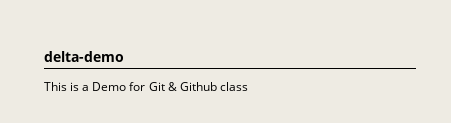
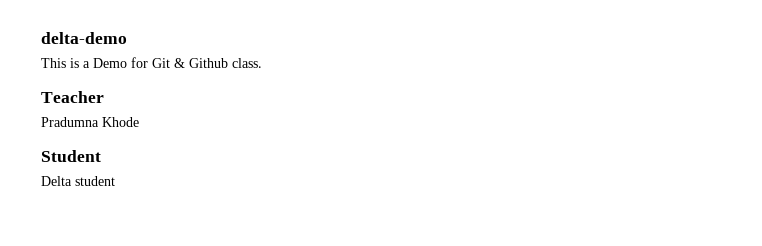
[219,82,248,91] class -> [232,58,262,68] [41,91,104,103] [41,117,139,127] [41,150,101,162] [41,176,115,186] class. // Teacher // Pradumna Khode // Student // Delta student

